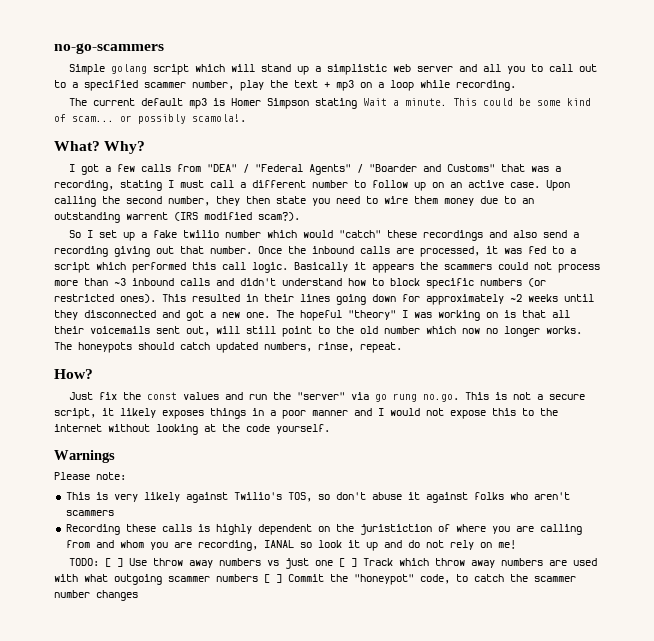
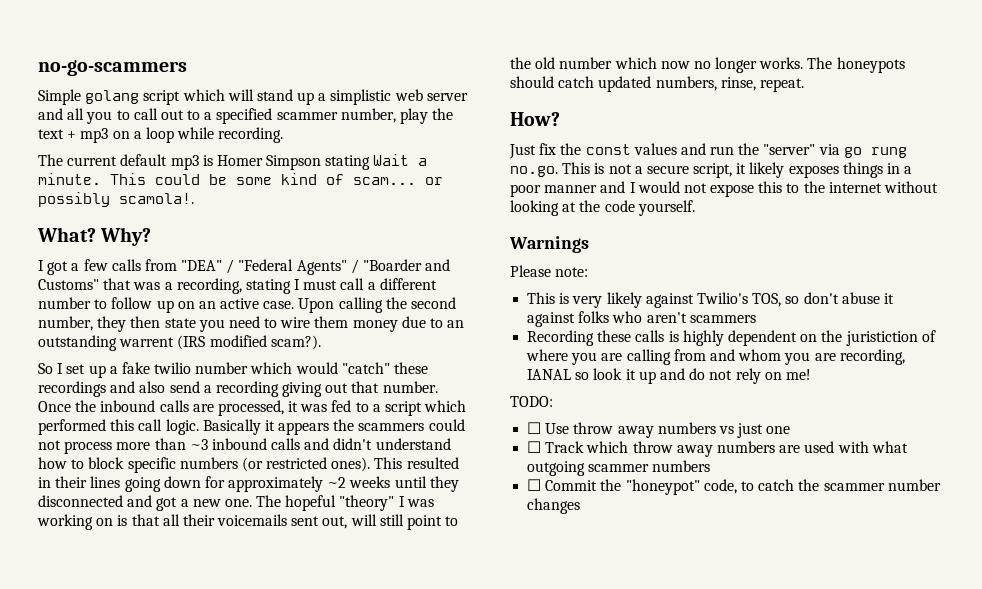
[105,558,124,567] [ ] -> [527,422,542,434] // ☐
[339,558,358,567] [ ] -> [527,441,542,453] // ☐
[264,574,282,583] [ ] -> [527,479,542,491] // ☐

